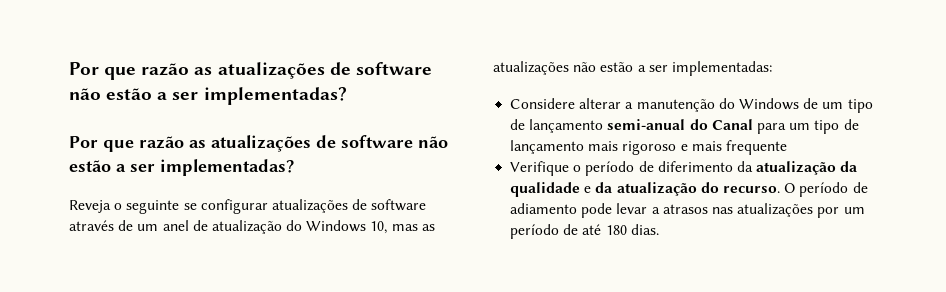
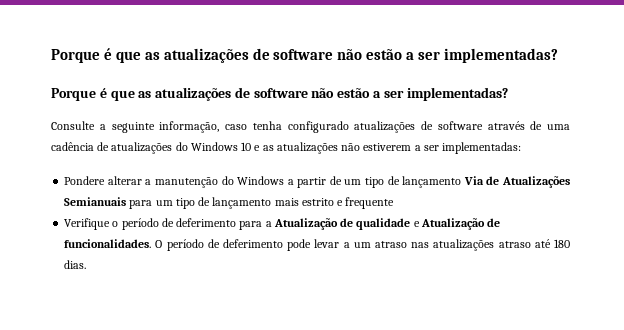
[69,62,432,80] [69,87,347,105] [69,135,448,152] [69,159,294,176] [69,199,268,214] Por que razão as atualizações de software não estão a ser implementadas? // Por que razão as atualizações de software não estão a ser implementadas? // Reveja o seguinte se configurar -> [51,48,559,63] [51,87,508,101] [51,121,349,133] Porque é que as atualizações de software não estão a ser implementadas? // Porque é que as atualizações de software não estão a ser implementadas? // Consulte a seguinte informação, caso tenha configurado
[137,220,418,234] um anel de atualização do Windows 10, mas -> [547,124,570,130] [51,142,261,154] uma cadência de atualizações do Windows 10 e
[600,61,634,72] estão -> [363,143,412,151] estiverem
[510,98,576,109] Considere -> [64,176,106,185] Pondere
(799, 104) none -> [287,177,327,188] a partir
[607,119,753,130] semi-anual do Canal -> [463,176,570,188] [64,197,127,206] Via de Atualizações Semianuais
[622,141,722,155] rigoroso e mais -> [301,198,344,206] estrito e
[657,161,858,175] [510,182,780,197] diferimento da atualização da qualidade e da atualização do recurso. -> [176,218,501,230] [64,239,152,248] deferimento para a Atualização de qualidade e Atualização de funcionalidades.
[510,203,578,214] adiamento -> [223,239,283,248] deferimento
[662,203,865,218] [510,224,579,239] atrasos nas atualizações por um período de -> [353,239,531,251] um atraso nas atualizações atraso

